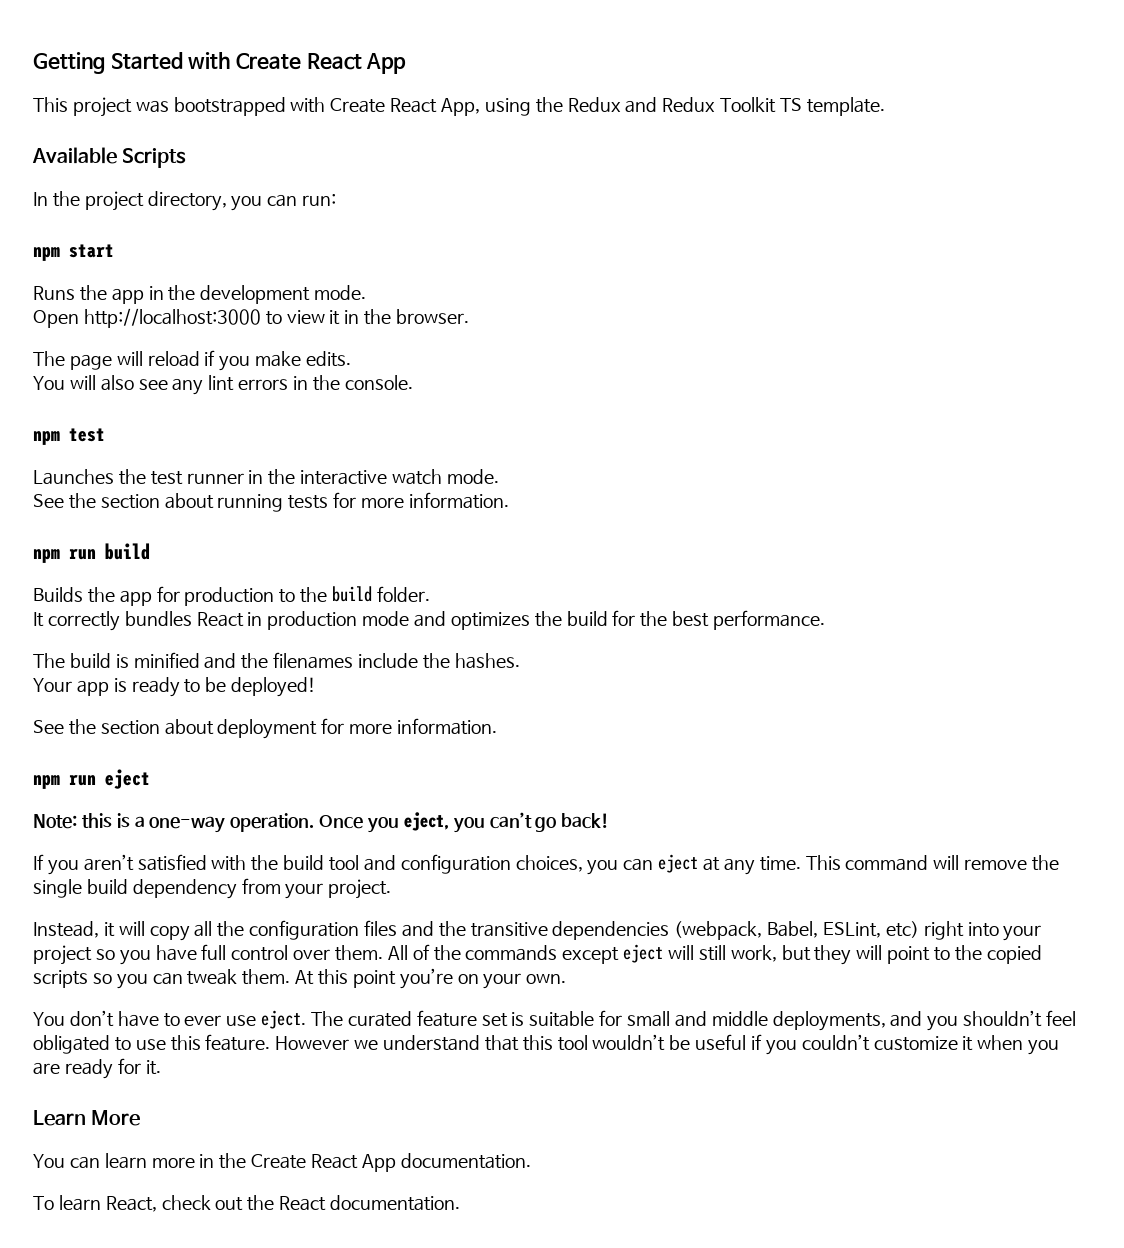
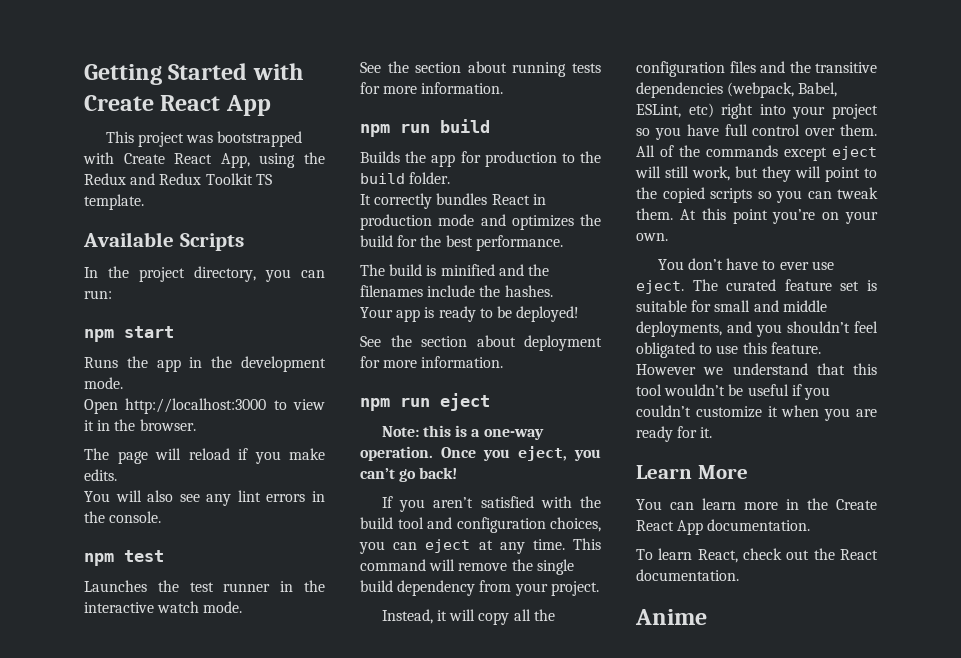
(461, 1203) none -> [635,609,707,625] // Anime

